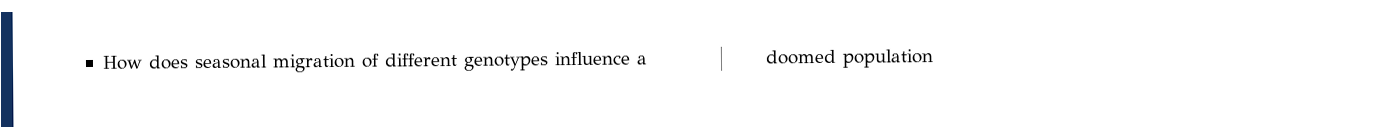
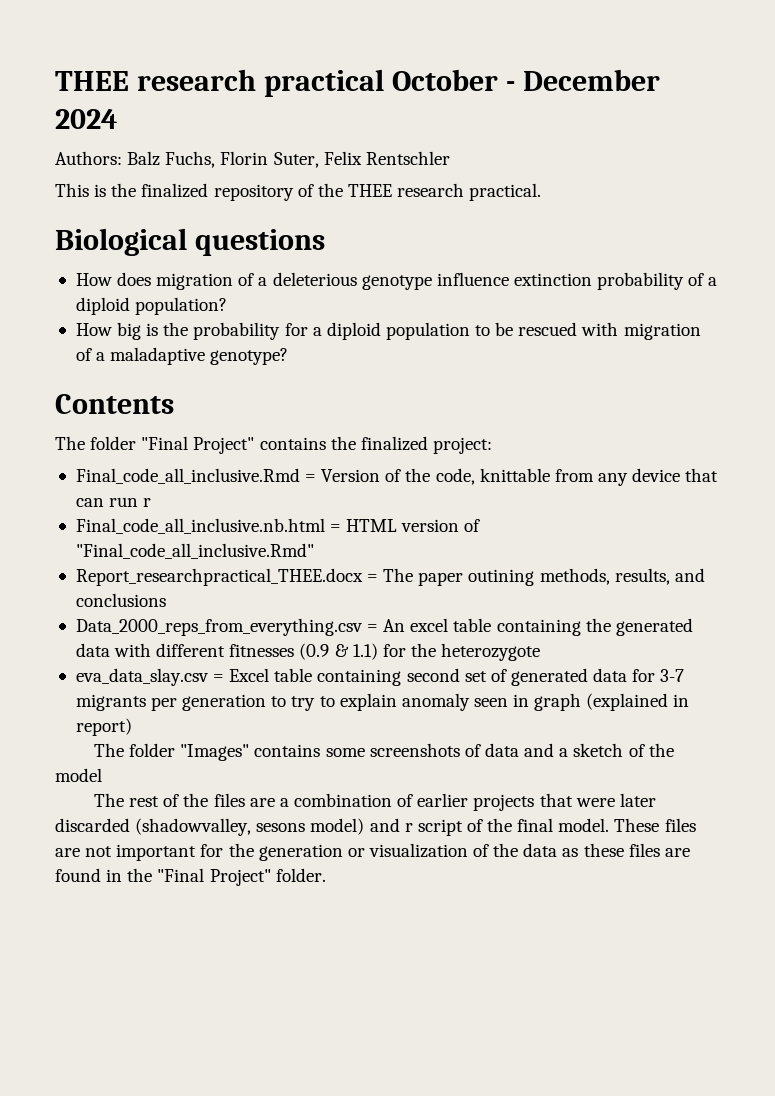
(101, 62) none -> [55,69,660,97] [55,109,118,129] [55,151,450,168] [55,183,542,201] [55,228,325,256] THEE research practical October - December 2024 // Authors: Balz Fuchs, Florin Suter, Felix Rentschler // This is the finalized repository of the THEE research practical. // Biological questions //
[193,49,934,73] seasonal migration of different genotypes influence a doomed population -> [156,272,718,290] [75,297,228,315] [75,322,701,340] [75,347,289,365] [55,394,174,414] [55,436,492,454] [75,468,719,486] [75,497,152,507] [75,518,481,534] [75,543,314,559] [75,568,705,586] [75,593,166,607] [75,618,693,636] [75,643,541,661] [75,668,685,686] [75,693,690,711] [75,718,132,736] [94,743,674,761] [55,768,102,782] [94,793,656,811] [55,818,696,836] [55,843,690,861] [55,868,326,886] migration of a deleterious genotype influence extinction probability of a diploid population? // How big is the probability for a diploid population to be rescued with migration of a maladaptive genotype? // Contents // The folder "Final Project" contains the finalized project: // Final_code_all_inclusive.Rmd = Version of the code, knittable from any device that can run r // Final_code_all_inclusive.nb.html = HTML version of "Final_code_all_inclusive.Rmd" // Report_researchpractical_THEE.docx = The paper outining methods, results, and conclusions // Data_2000_reps_from_everything.csv = An excel table containing the generated data with different fitnesses (0.9 & 1.1) for the heterozygote // eva_data_slay.csv = Excel table containing second set of generated data for 3-7 migrants per generation to try to explain anomaly seen in graph (explained in report) // The folder "Images" contains some screenshots of data and a sketch of the model // The rest of the files are a combination of earlier projects that were later discarded (shadowvalley, sesons model) and r script of the final model. These files are not important for the generation or visualization of the data as these files are found in the "Final Project" folder.

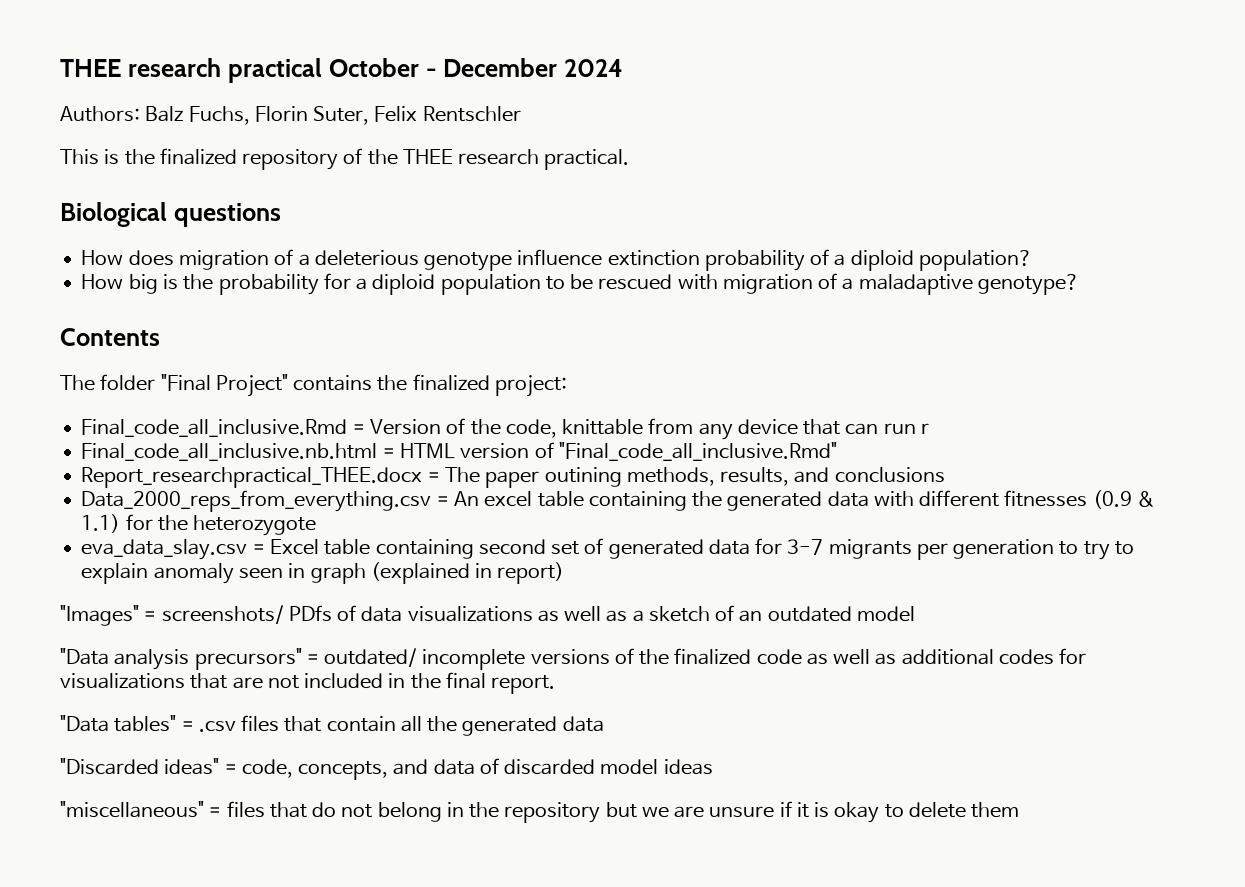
[94,743,555,761] The folder "Images" contains some screenshots of data and -> [60,605,628,626] "Images" = screenshots/ PDfs of data visualizations as well as
[648,743,674,757] the -> [739,606,852,622] an outdated
[94,793,656,811] [55,818,696,836] [55,843,690,861] [55,868,326,886] The rest of the files are a combination of earlier projects that were later discarded (shadowvalley, sesons model) and r script of the final model. These files are not important for the generation or visualization of the data as these files are found in the "Final Project" folder. -> [60,648,1087,670] [60,672,556,694] [60,715,604,736] [60,758,713,780] [60,801,1020,823] "Data analysis precursors" = outdated/ incomplete versions of the finalized code as well as additional codes for visualizations that are not included in the final report. // "Data tables" = .csv files that contain all the generated data // "Discarded ideas" = code, concepts, and data of discarded model ideas // "miscellaneous" = files that do not belong in the repository but we are unsure if it is okay to delete them

